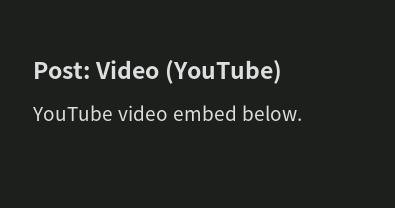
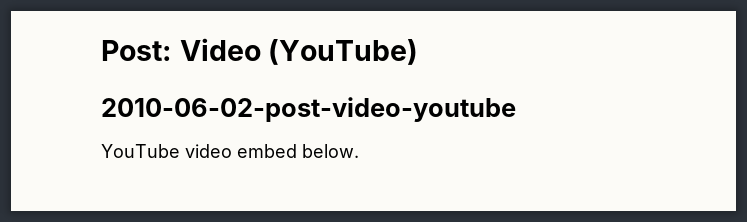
(283, 72) none -> [101,97,516,122] // 2010-06-02-post-video-youtube

